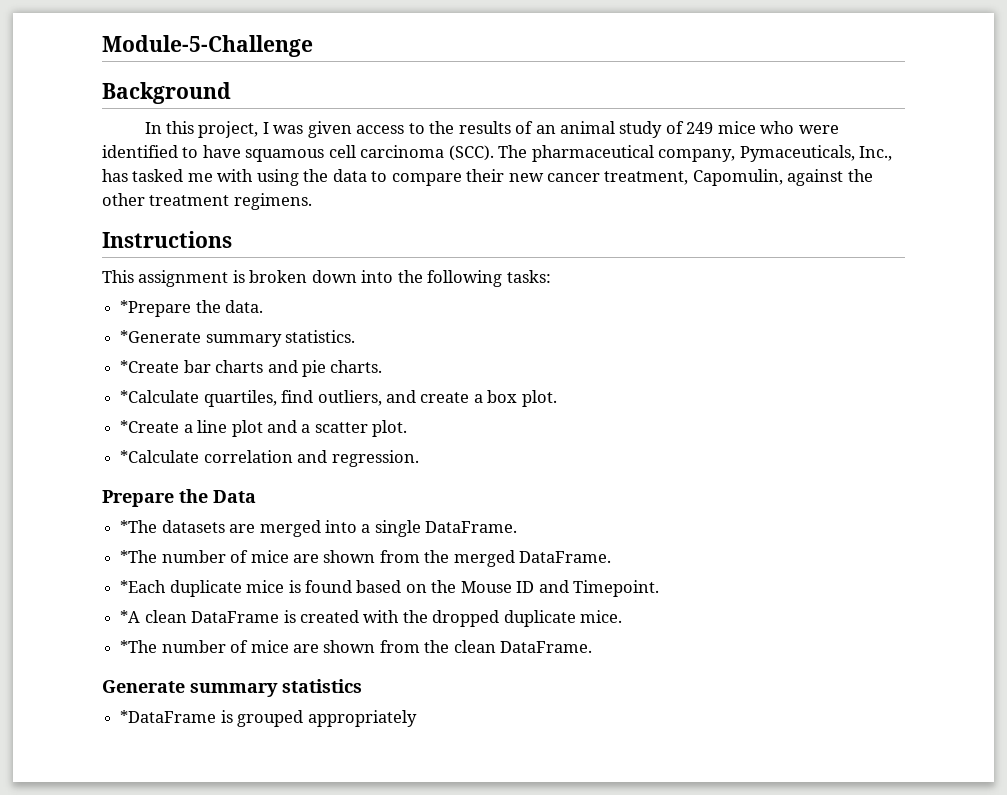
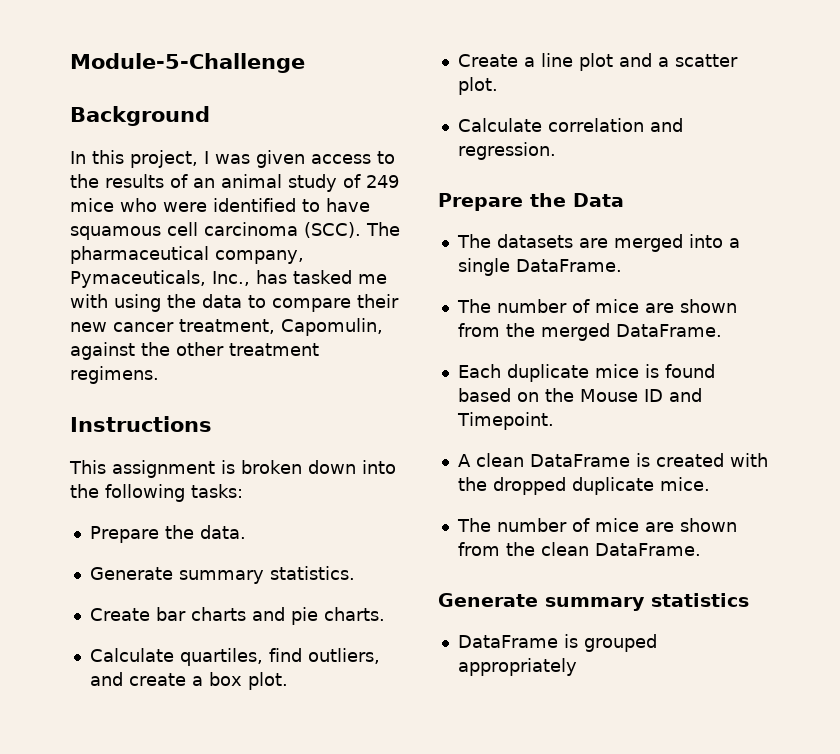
[120,300,192,317] *Prepare -> [89,526,159,543] Prepare
[120,330,202,343] *Generate -> [89,567,173,580] Generate
[120,360,180,373] *Create -> [89,608,150,621] Create
[120,390,200,403] *Calculate -> [89,648,174,662] Calculate
[120,420,180,433] *Create -> [457,54,518,67] Create
[120,450,200,463] *Calculate -> [457,118,542,132] Calculate
[120,520,158,533] *The -> [456,234,491,248] The
[120,550,158,563] *The -> [456,299,491,313] The
[120,580,167,593] *Each -> [457,364,501,378] Each
[120,610,141,623] *A -> [457,454,471,467] A
[120,640,158,653] *The -> [456,518,491,532] The
[120,710,217,723] *DataFrame -> [457,635,558,648] DataFrame

